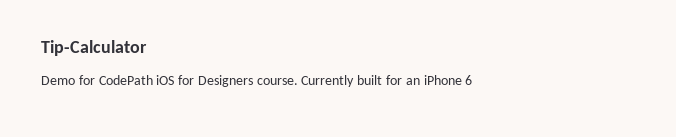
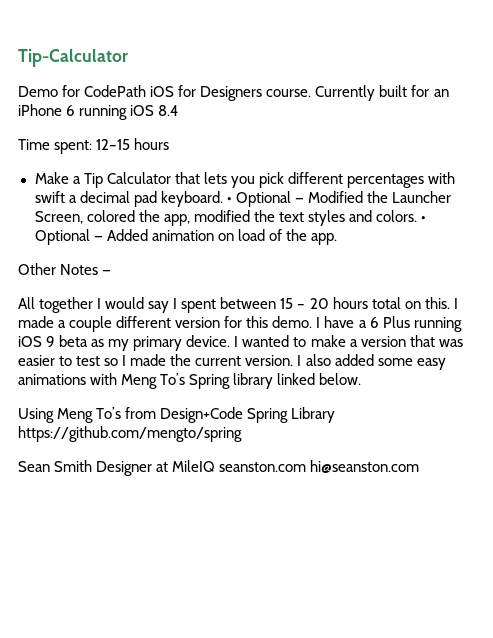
(473, 80) none -> [79,105,179,120] [18,138,170,154] [34,172,456,188] [34,191,452,207] [34,210,427,226] [34,229,337,245] [18,263,112,275] [18,297,458,313] [18,316,462,332] [18,335,463,351] [18,354,446,370] [18,373,362,389] [18,407,336,423] [18,426,242,442] [18,460,420,476] running iOS 8.4 // Time spent: 12–15 hours // Make a Tip Calculator that lets you pick different percentages with swift a decimal pad keyboard. • Optional — Modified the Launcher Screen, colored the app, modified the text styles and colors. • Optional — Added animation on load of the app. // Other Notes — // All together I would say I spent between 15 – 20 hours total on this. I made a couple different version for this demo. I have a 6 Plus running iOS 9 beta as my primary device. I wanted to make a version that was easier to test so I made the current version. I also added some easy animations with Meng To’s Spring library linked below. // Using Meng To’s from Design+Code Spring Library https://github.com/mengto/spring // Sean Smith Designer at MileIQ seanston.com hi@seanston.com

